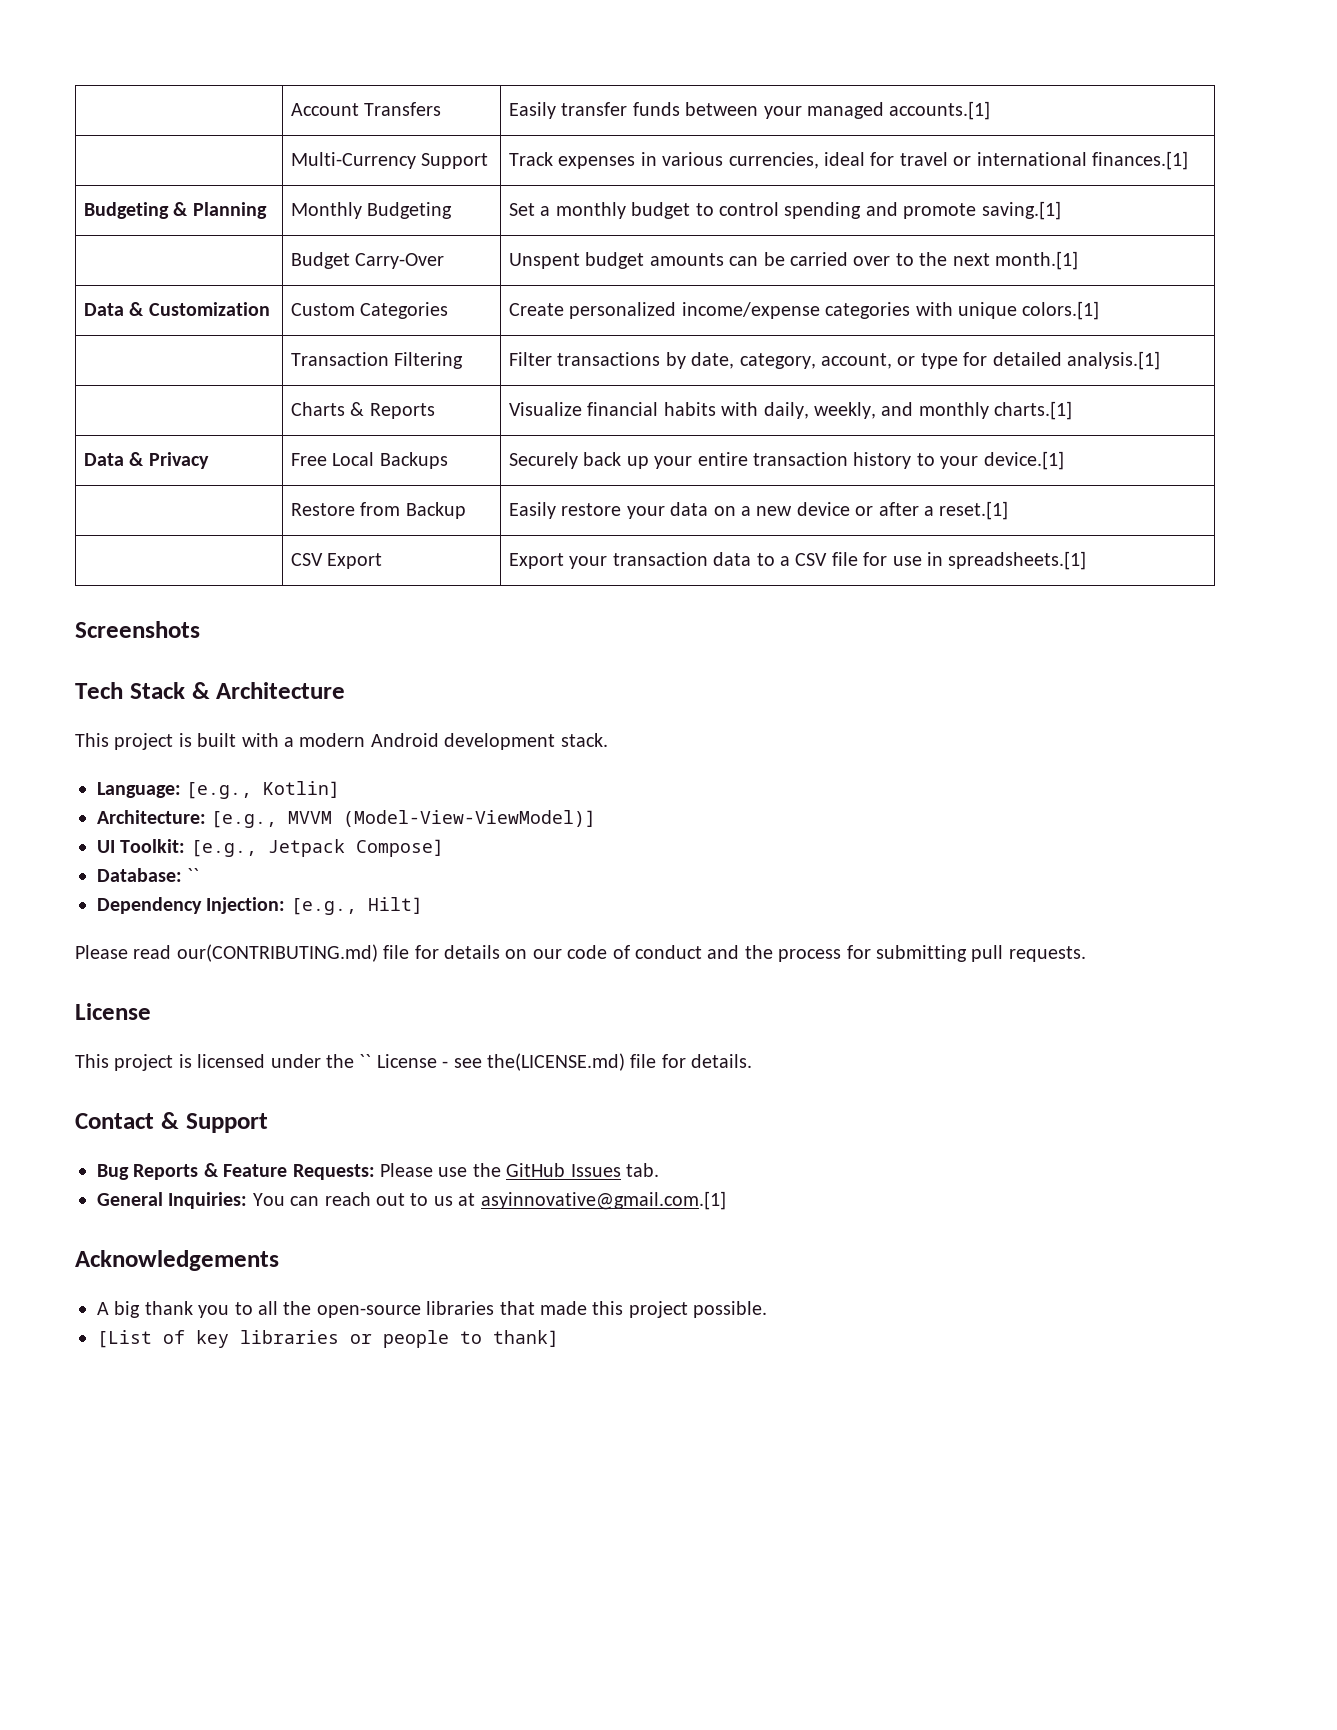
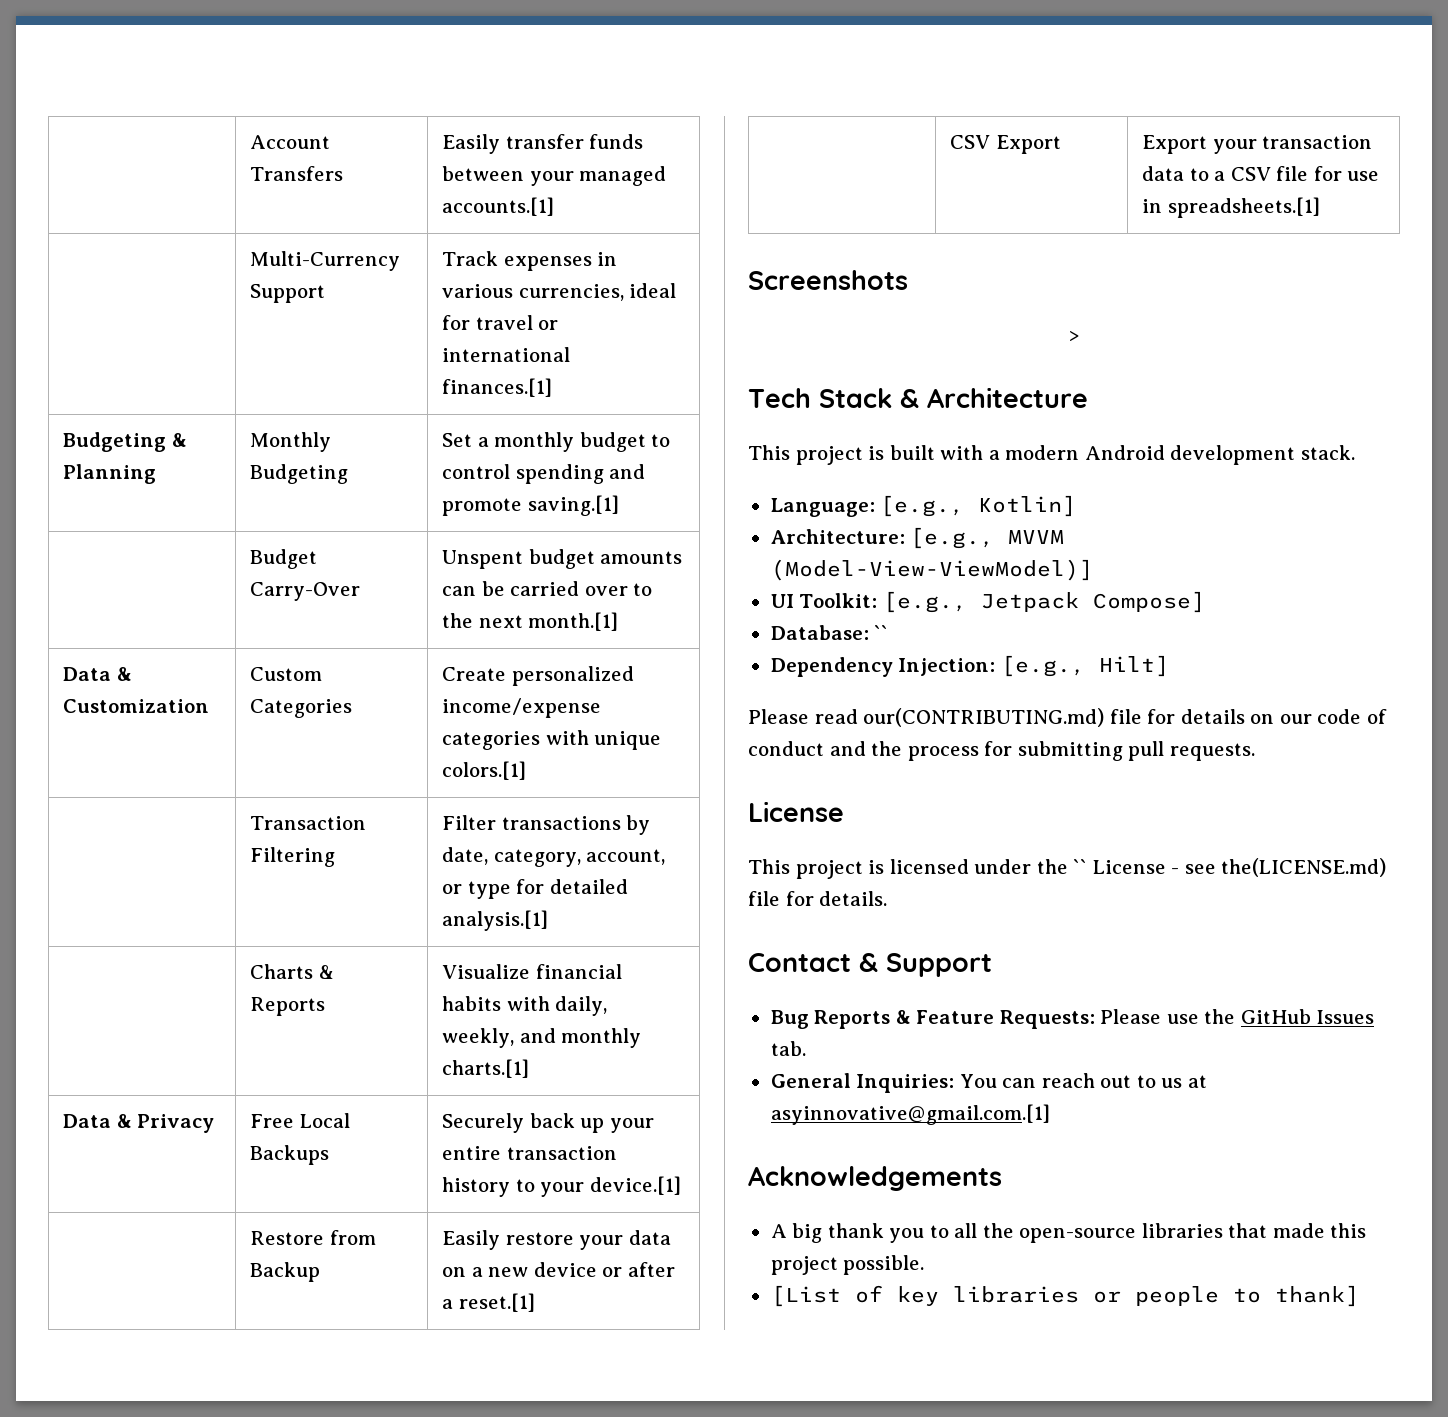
(200, 629) none -> [1069,331,1079,342] // >

